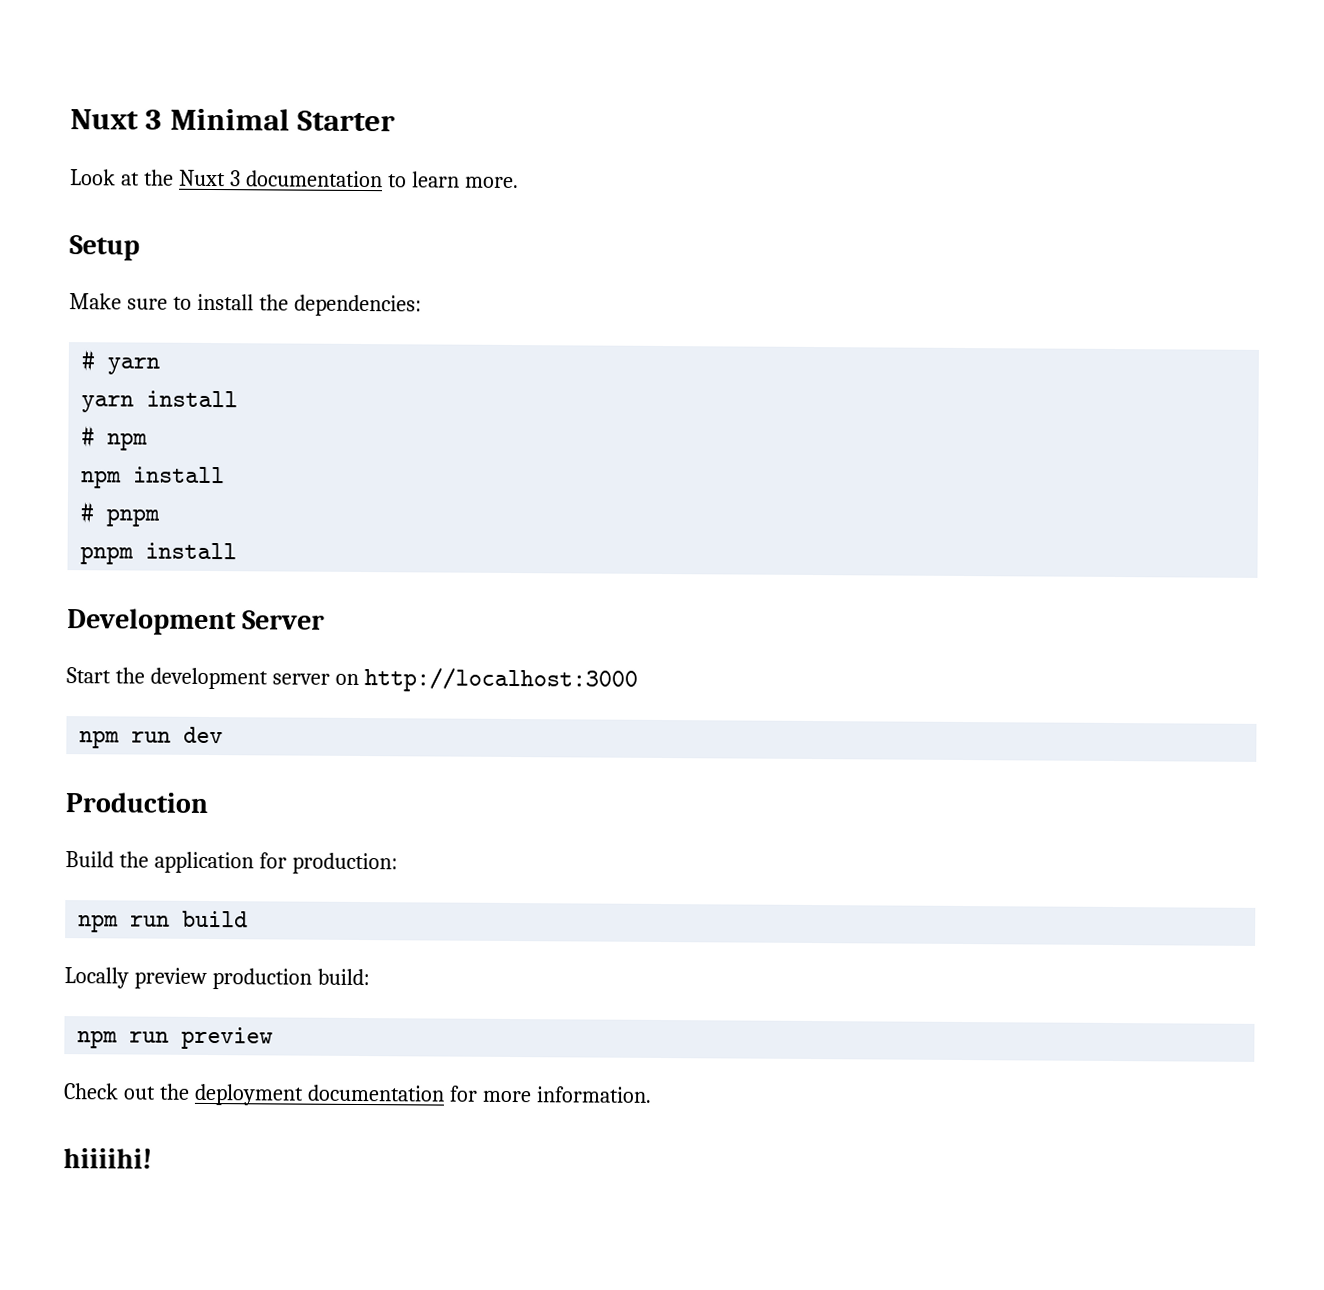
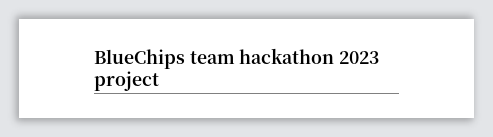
[70,107,397,132] [70,169,519,189] [69,235,140,261] [69,293,422,317] [81,349,161,375] [81,390,239,413] [81,425,149,451] [81,466,226,489] [80,501,161,527] [80,542,238,565] [67,608,326,636] [66,667,638,693] [79,726,224,749] [65,792,209,813] [65,851,398,875] [78,910,249,933] [64,967,370,990] [77,1026,274,1050] [63,1083,652,1106] [63,1148,152,1169] Nuxt 3 Minimal Starter // Look at the Nuxt 3 documentation to learn more. // Setup // Make sure to install the dependencies: // # yarn // yarn install // # npm // npm install // # pnpm // pnpm install // Development Server // Start the development server on http://localhost:3000 // npm run dev // Production // Build the application for production: // npm run build // Locally preview production build: // npm run preview // Check out the deployment documentation for more information. // hiiiihi! -> [94,48,380,69] [94,71,159,91] BlueChips team hackathon 2023 project

